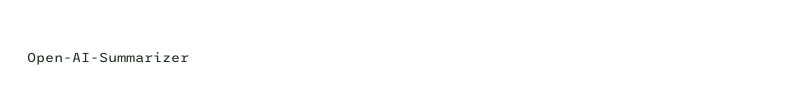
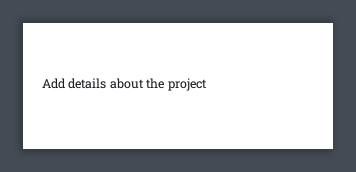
[27,51,189,65] Open-AI-Summarizer -> [42,78,207,91] Add details about the project

